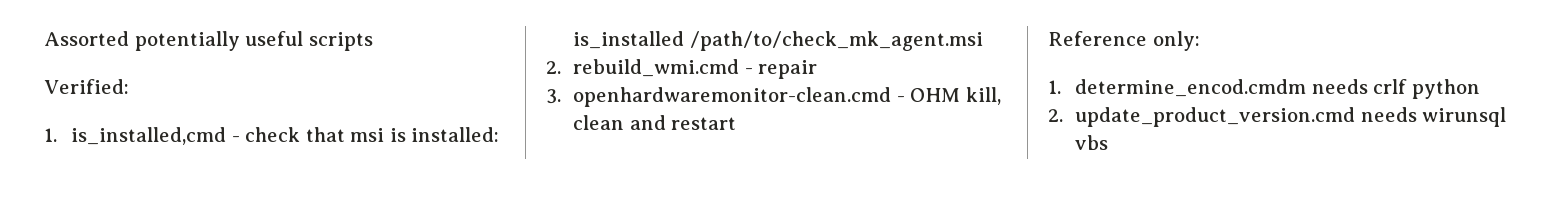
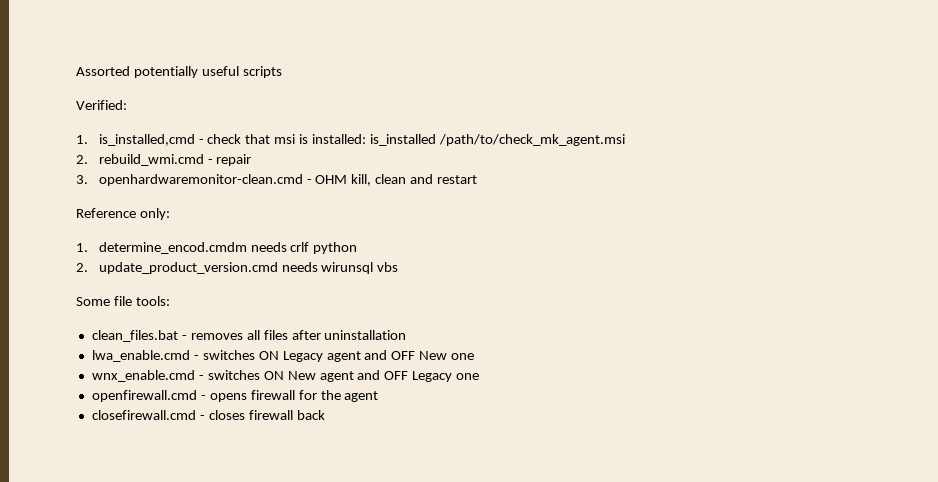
(1109, 142) none -> [76,296,170,306] [91,330,407,342] [91,350,475,362] [91,370,480,382] [91,390,379,402] [91,410,325,420] // Some file tools: // clean_files.bat - removes all files after uninstallation // lwa_enable.cmd - switches ON Legacy agent and OFF New one // wnx_enable.cmd - switches ON New agent and OFF Legacy one // openfirewall.cmd - opens firewall for the agent // closefirewall.cmd - closes firewall back

